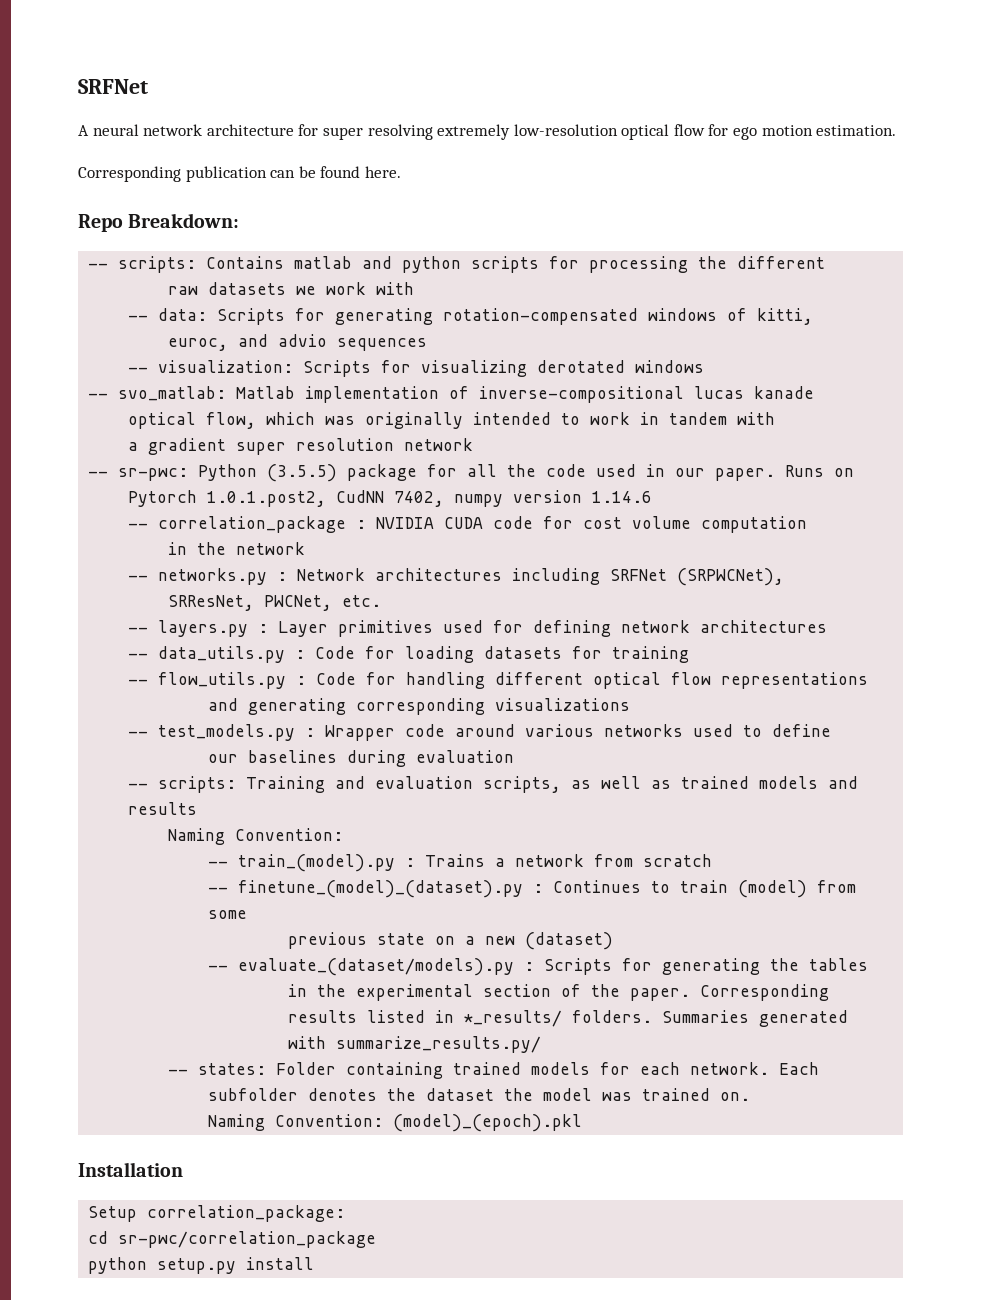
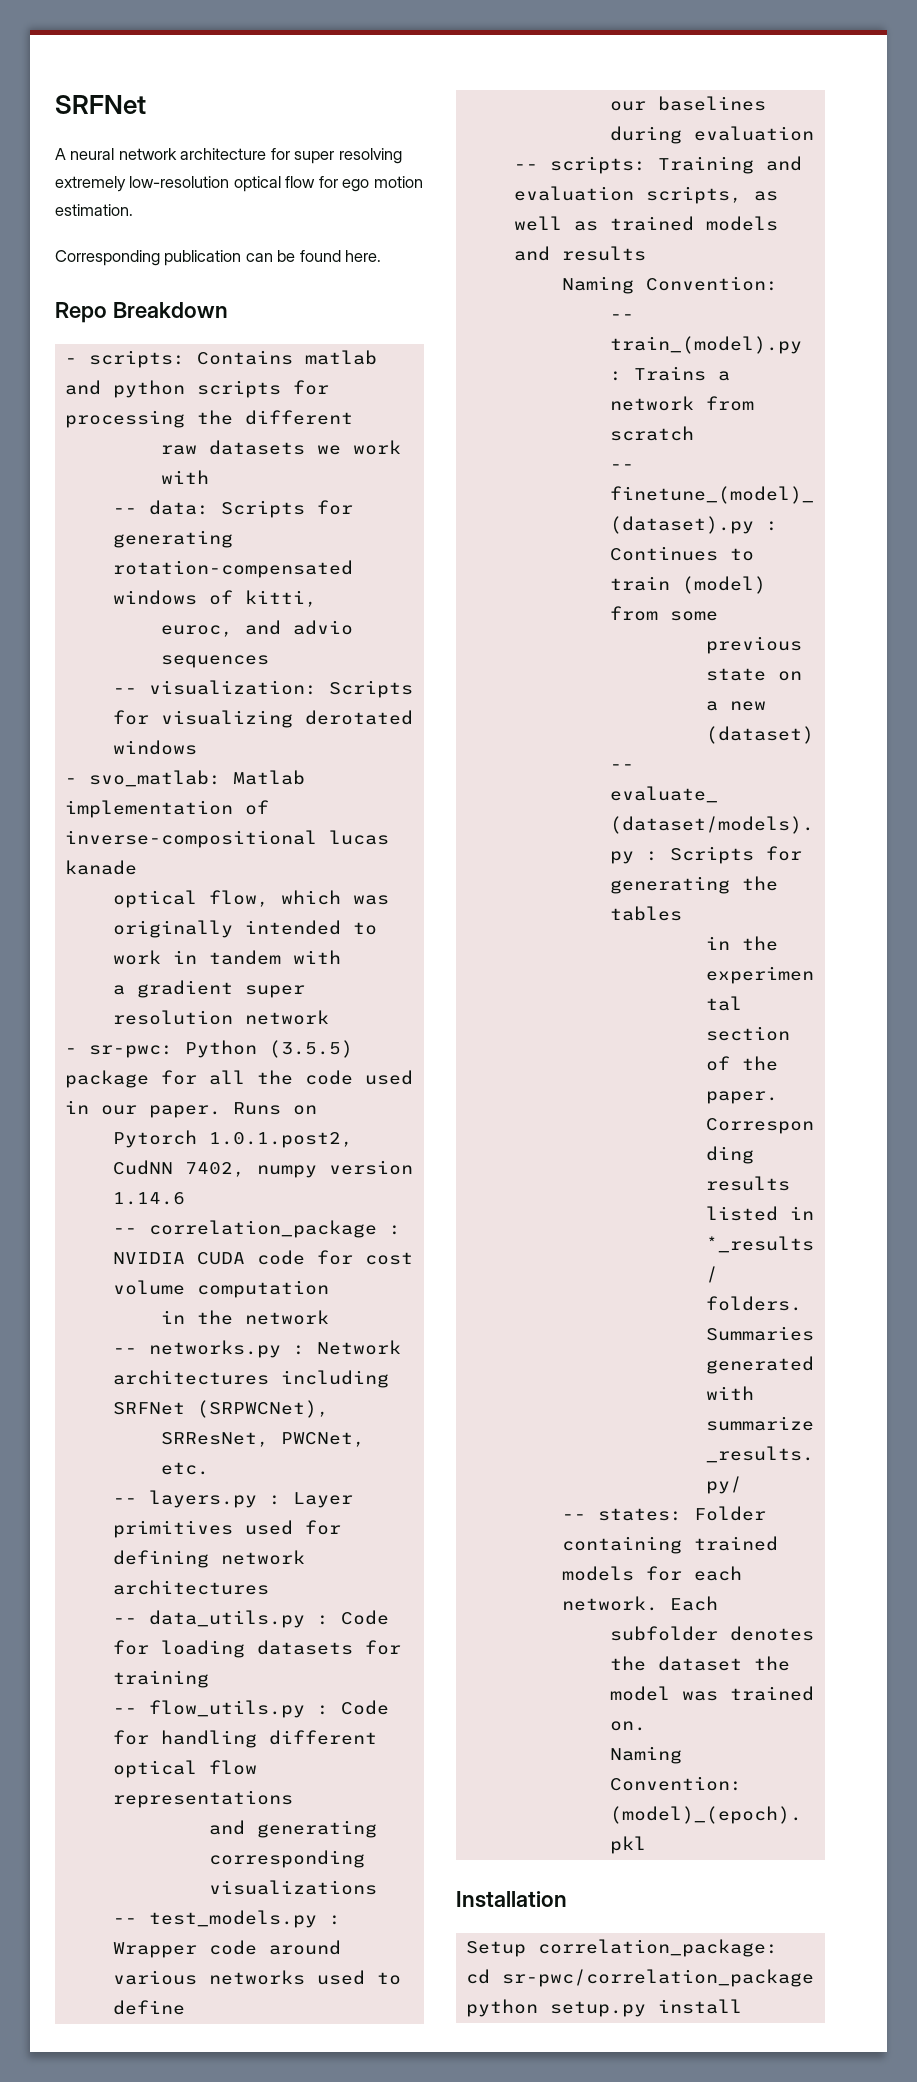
[128,213,240,228] [88,263,109,269] Breakdown: // -- -> [112,302,228,318] [64,358,77,364] Breakdown // -
[88,393,109,399] -- -> [64,778,77,784] -
[88,471,109,477] -- -> [64,1048,77,1054] -

